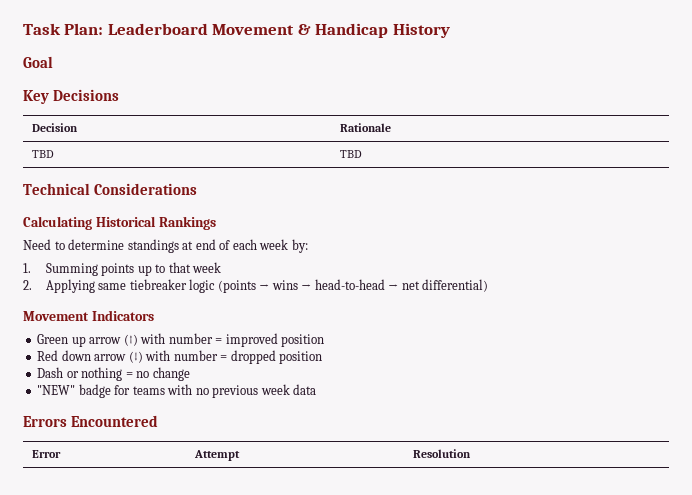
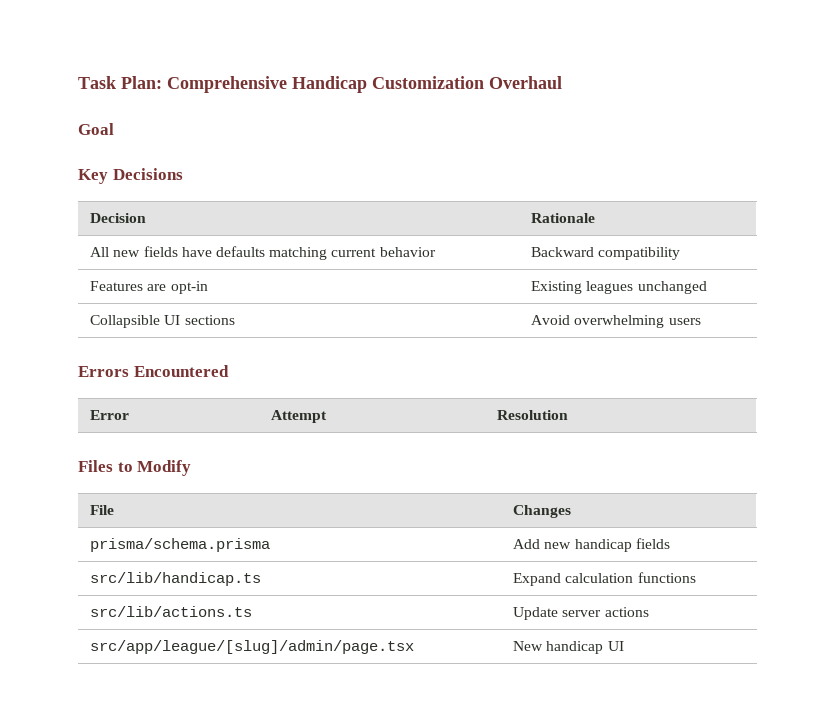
[107,23,450,38] Leaderboard Movement & Handicap History -> [167,76,562,93] Comprehensive Handicap Customization Overhaul
[32,150,55,158] [340,150,363,158] [23,183,198,195] [23,216,216,230] [23,239,308,253] [23,262,222,276] [23,279,489,293] [23,310,154,321] [37,333,325,347] [37,350,323,364] [37,367,190,381] [37,384,317,398] TBD | TBD // Technical Considerations // Calculating Historical Rankings // Need to determine standings at end of each week by: // 1. Summing points up to that week // 2. Applying same tiebreaker logic (points → wins → head-to-head → net differential) // Movement Indicators // Green up arrow (↑) with number = improved position // Red down arrow (↓) with number = dropped position // Dash or nothing = no change // "NEW" badge for teams with no previous week data -> [90,246,436,260] [531,247,681,260] [90,281,208,294] [531,281,707,294] [90,315,235,328] [531,315,701,328] All new fields have defaults matching current behavior | Backward compatibility // Features are opt-in | Existing leagues unchanged // Collapsible UI sections | Avoid overwhelming users
(472, 453) none -> [78,460,192,476] [90,505,115,515] [513,505,572,518] [90,538,271,552] [513,538,670,552] [90,572,262,586] [513,572,696,586] [90,606,253,617] [513,607,649,620] [90,640,415,654] [513,641,624,654] // Files to Modify // File | Changes // prisma/schema.prisma | Add new handicap fields // src/lib/handicap.ts | Expand calculation functions // src/lib/actions.ts | Update server actions // src/app/league/[slug]/admin/page.tsx | New handicap UI

